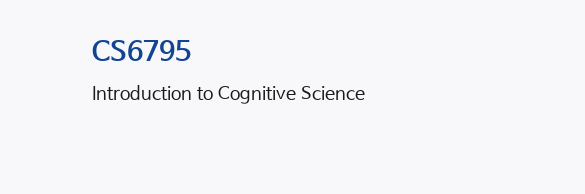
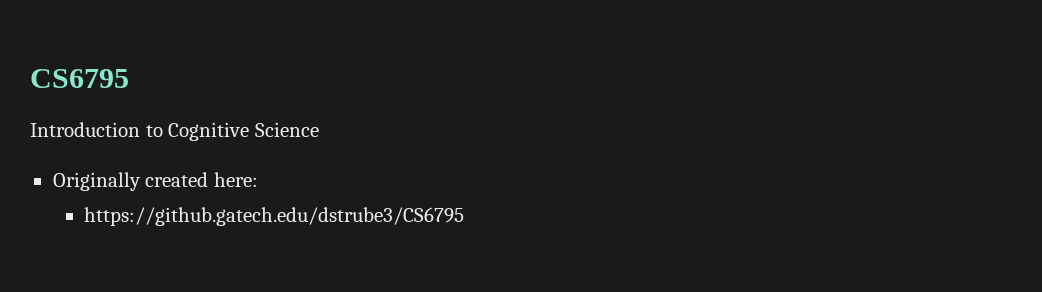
(365, 93) none -> [52,172,258,191] [84,207,465,226] // Originally created here: // https://github.gatech.edu/dstrube3/CS6795

